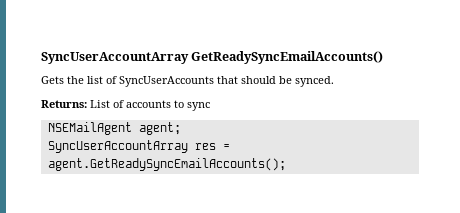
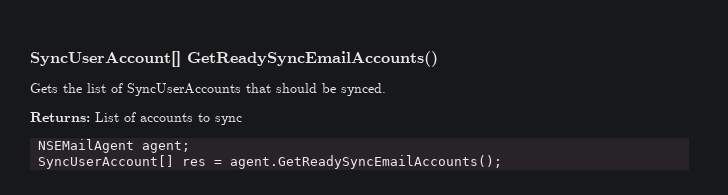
[41,52,189,64] SyncUserAccountArray -> [30,51,181,67] SyncUserAccount[]
[47,140,188,153] SyncUserAccountArray -> [38,155,175,169] SyncUserAccount[]

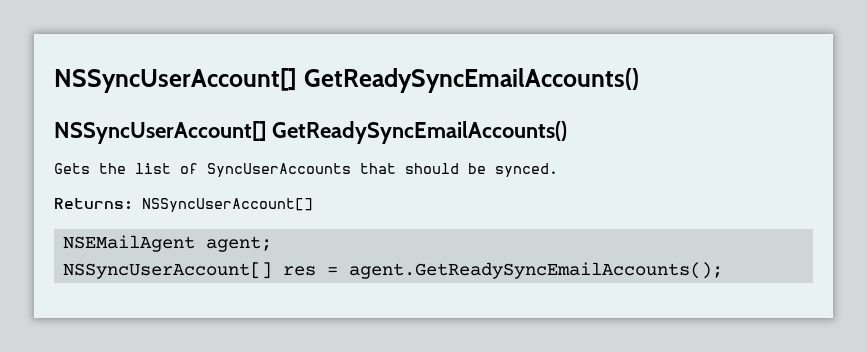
[30,51,181,67] SyncUserAccount[] -> [54,68,639,93] [54,121,266,144] NSSyncUserAccount[] GetReadySyncEmailAccounts() // NSSyncUserAccount[]
[95,112,242,125] List of accounts to sync -> [142,198,313,212] NSSyncUserAccount[]
[38,155,175,169] SyncUserAccount[] -> [62,262,272,279] NSSyncUserAccount[]

